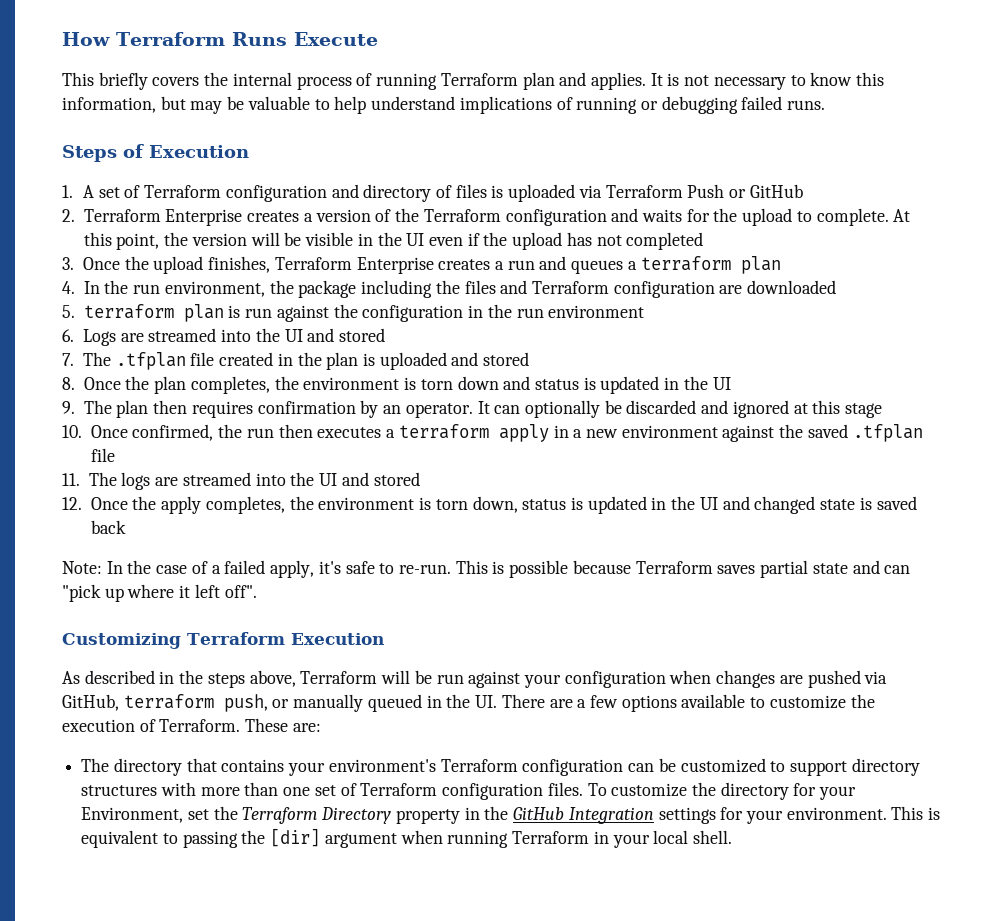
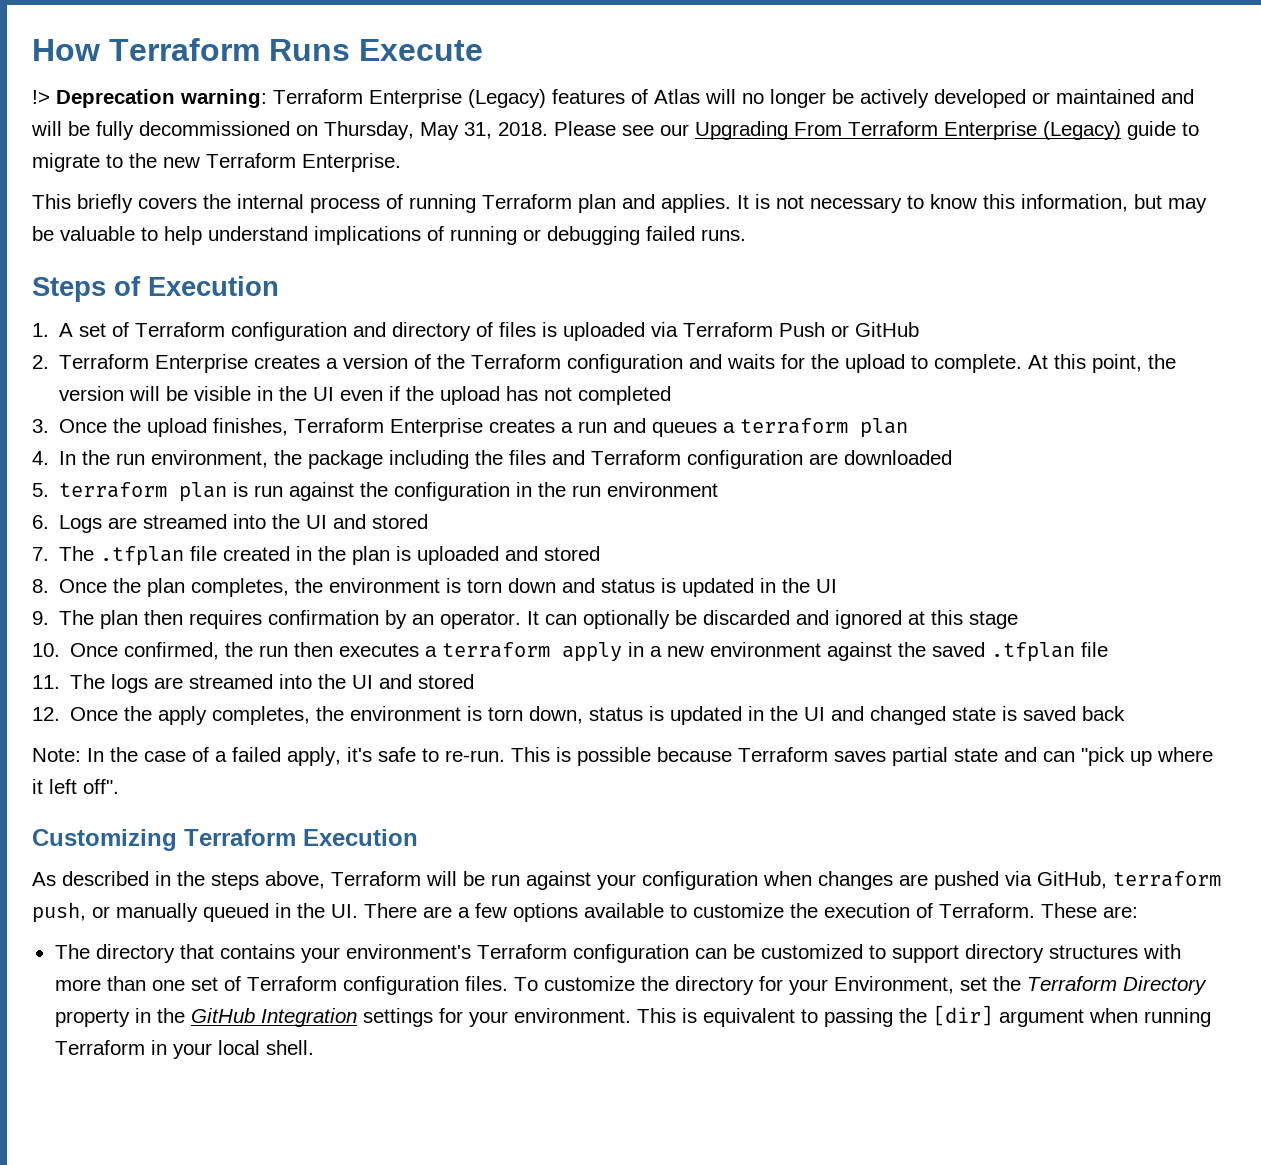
(378, 39) none -> [32,89,1194,108] [31,121,1199,140] [32,153,401,172] // !> Deprecation warning: Terraform Enterprise (Legacy) features of Atlas will no longer be actively developed or maintained and will be fully decommissioned on Thursday, May 31, 2018. Please see our Upgrading From Terraform Enterprise (Legacy) guide to migrate to the new Terraform Enterprise.

